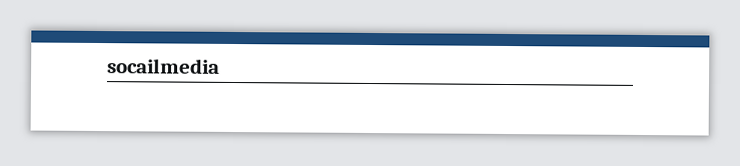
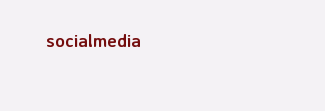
[107,58,220,74] socailmedia -> [46,34,141,47] socialmedia

